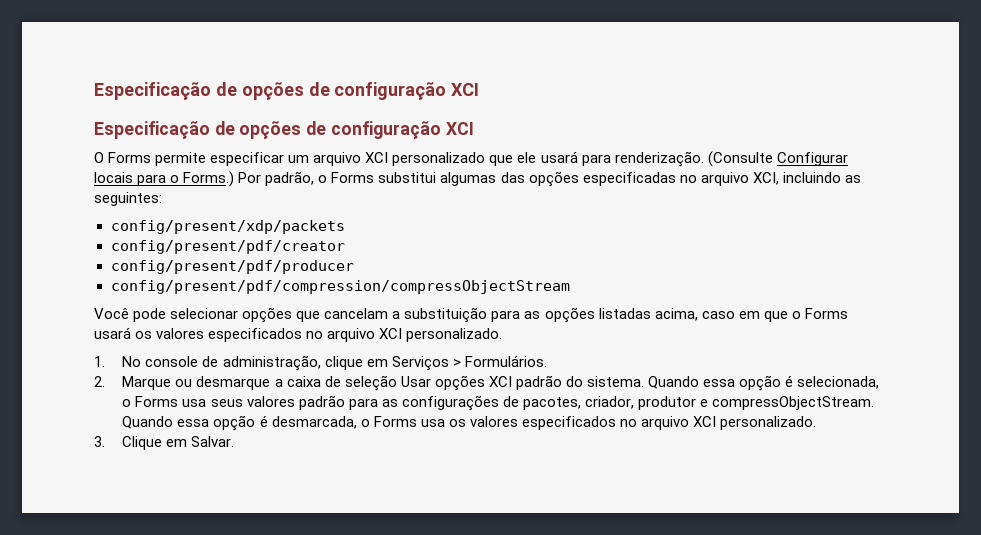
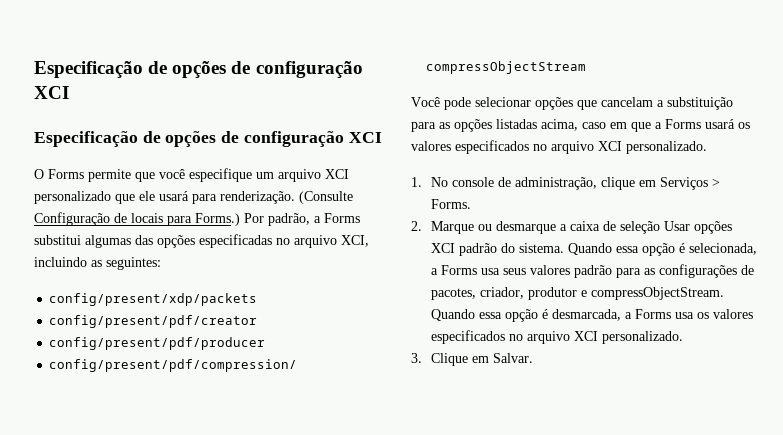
[210,152,285,166] especificar -> [135,168,252,182] que você especifique
[776,152,848,166] Configurar -> [34,212,127,226] Configuração de
[170,175,180,183] o -> (192, 221) none
[318,175,328,183] o -> [314,216,321,223] a
[791,311,801,319] o -> [655,122,662,129] a
[464,355,547,367] Formulários. -> [430,199,471,209] Forms.
[122,399,132,407] o -> [430,268,438,275] a
[360,419,370,427] o -> [624,312,632,319] a

